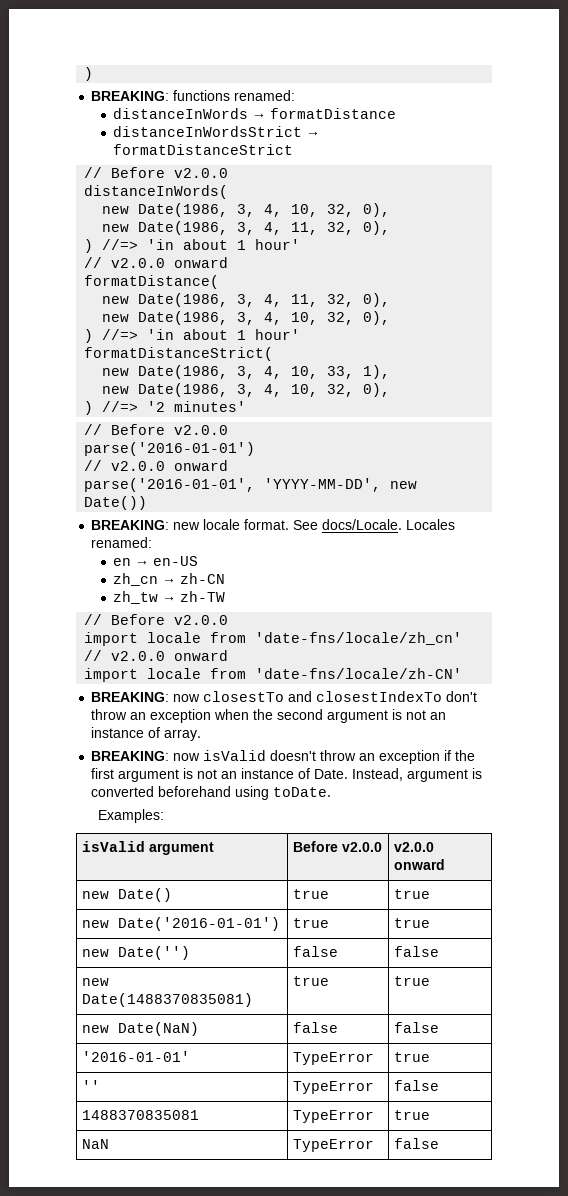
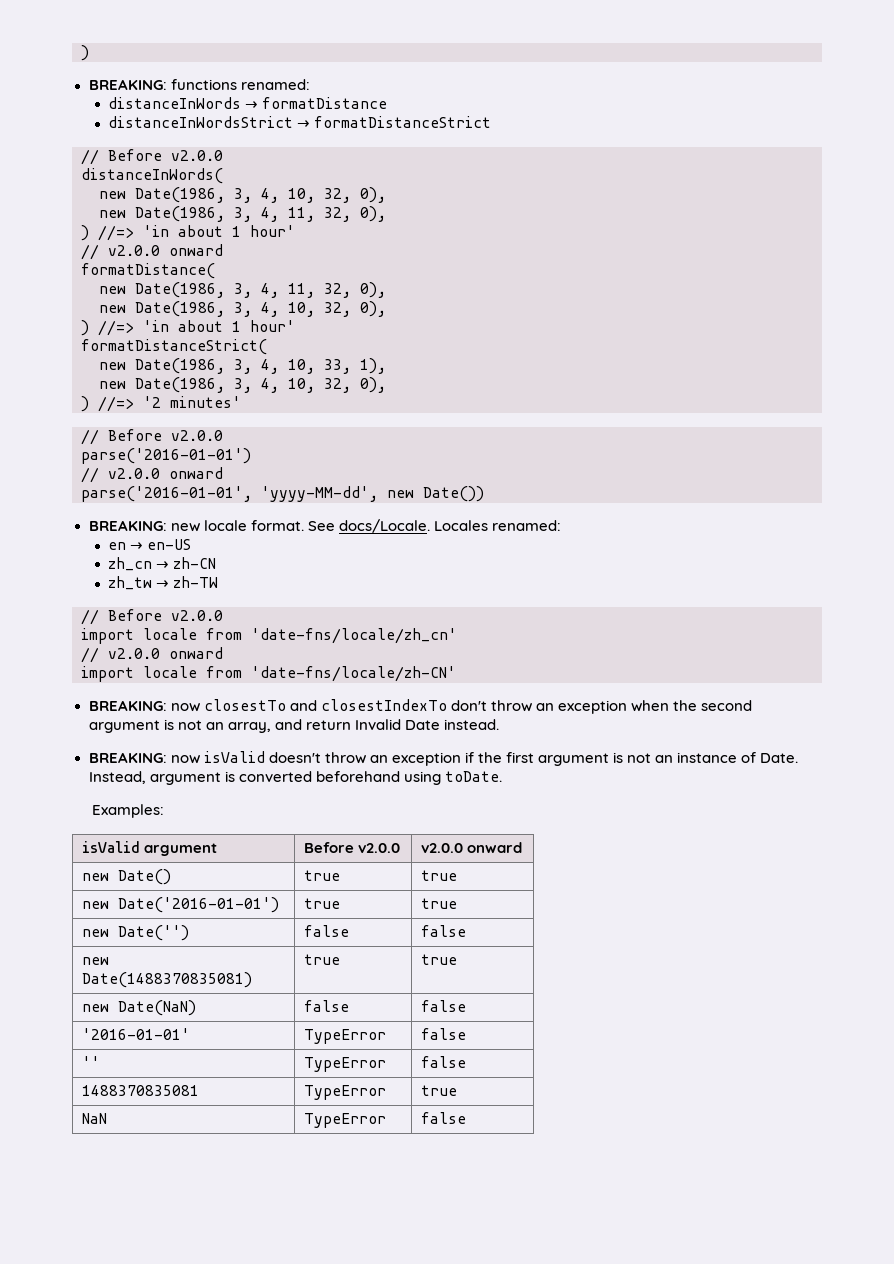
[264,478,382,492] 'YYYY-MM-DD', -> [261,486,378,502] 'yyyy-MM-dd',
[91,727,202,741] instance of array. -> [227,719,499,733] array, and return Invalid Date instead.
[393,1052,430,1062] true -> [420,1028,466,1040] false

